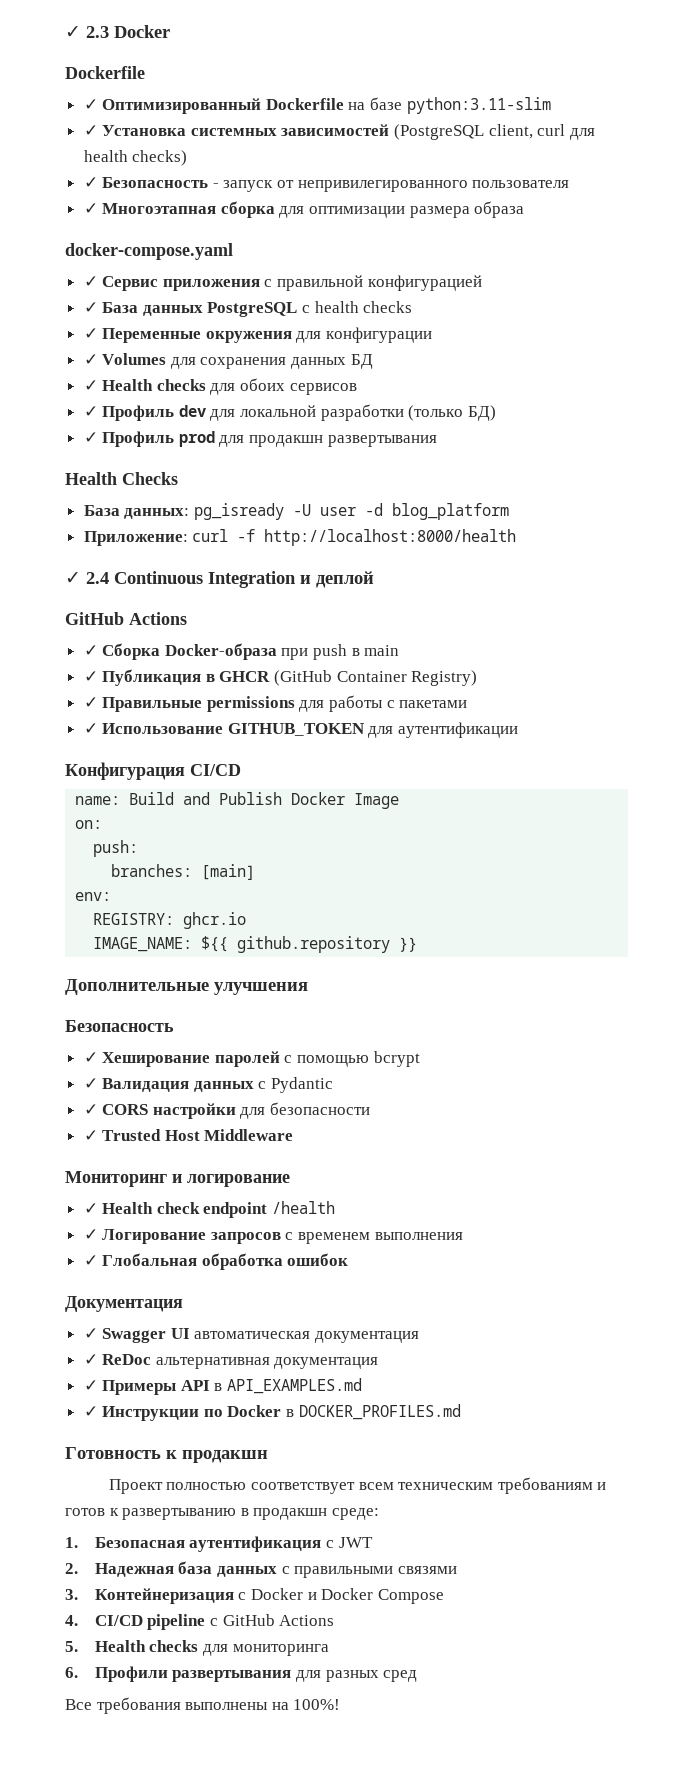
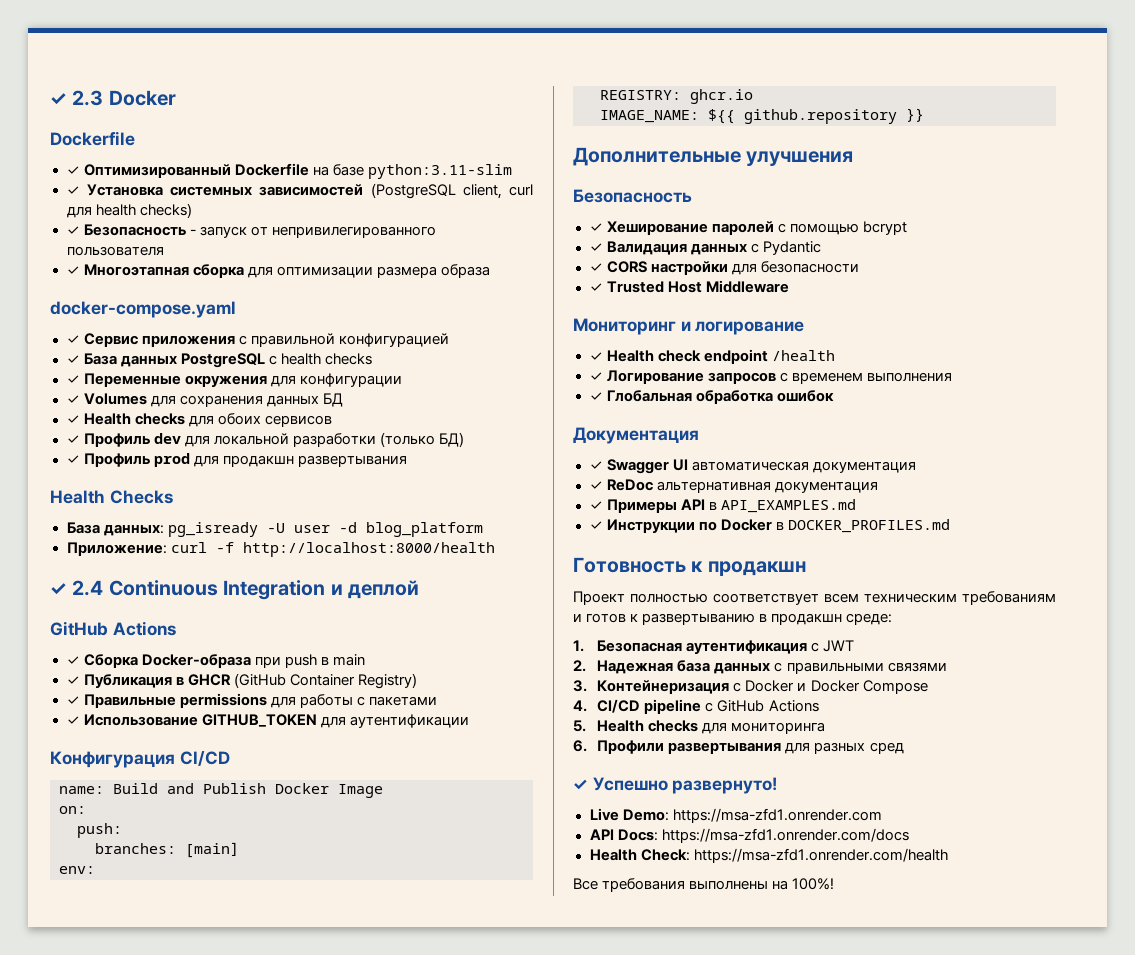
(418, 1676) none -> [573,777,778,794] [589,808,882,823] [589,828,909,843] [589,848,948,863] // ✓ Успешно развернуто! // Live Demo: https://msa-zfd1.onrender.com // API Docs: https://msa-zfd1.onrender.com/docs // Health Check: https://msa-zfd1.onrender.com/health

